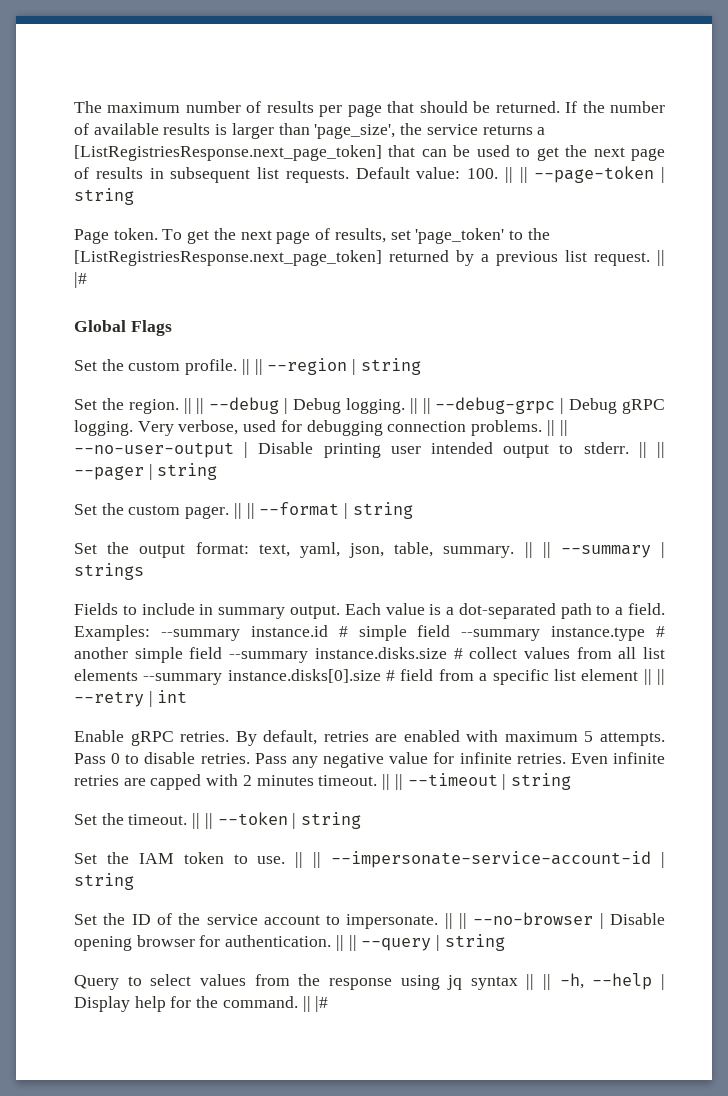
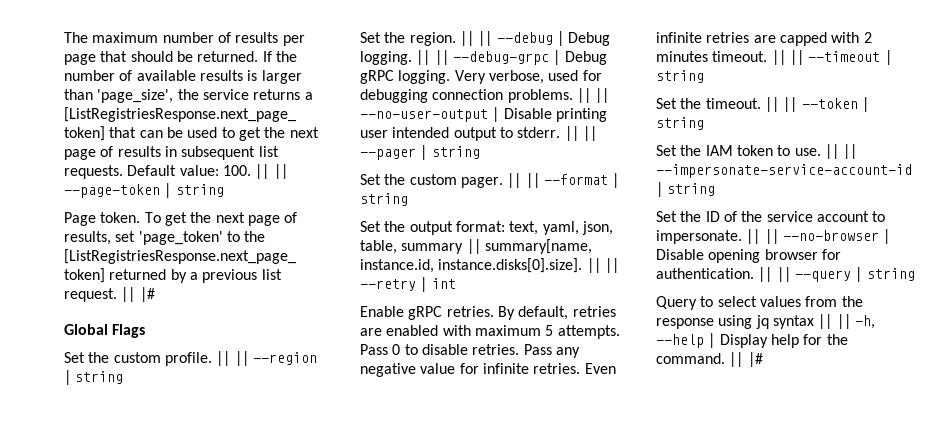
[443,542,666,558] [74,563,144,580] [74,603,666,619] [74,625,665,641] [74,647,665,663] [74,669,639,685] summary. || || --summary | strings // Fields to include in summary output. Each value is a dot-separated path to a field. Examples: --summary instance.id # simple field --summary instance.type # another simple field --summary instance.disks.size # collect values from all list elements --summary instance.disks[0].size # field from a specific list element -> [401,239,592,254] [360,258,583,273] summary || summary[name, instance.id, instance.disks[0].size].

